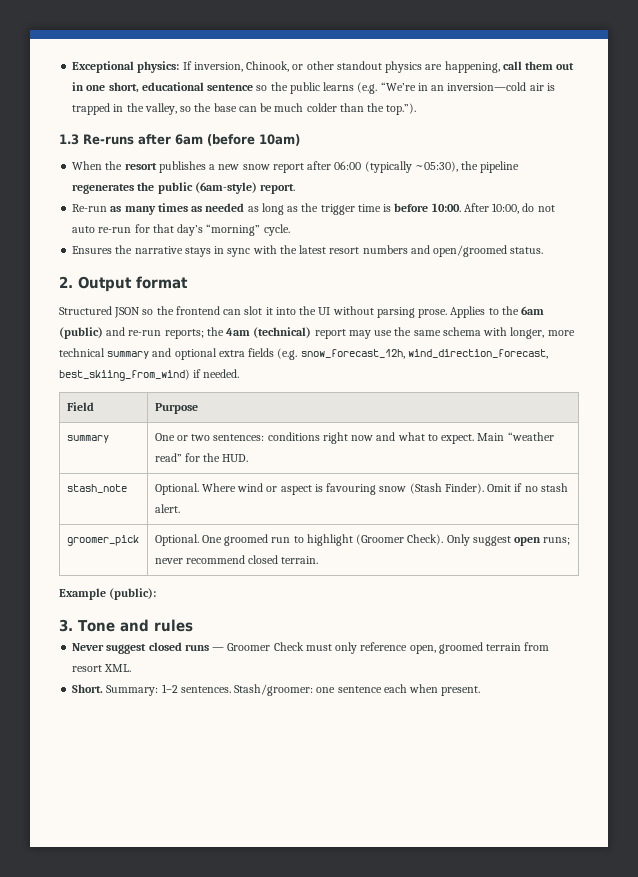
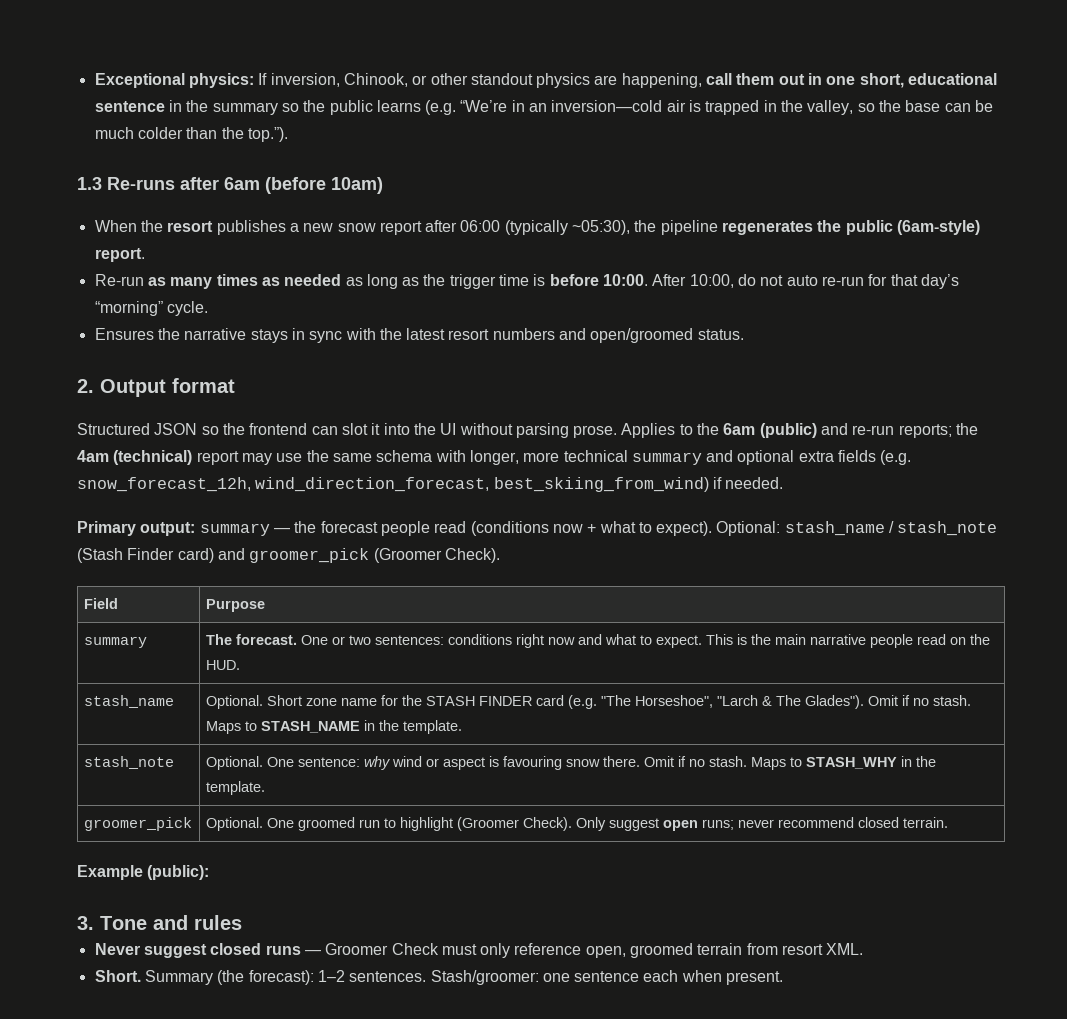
(254, 87) none -> [168,100,278,115] in the summary
(240, 373) none -> [77,521,998,536] [77,548,500,563] // Primary output: summary — the forecast people read (conditions now + what to expect). Optional: stash_name / stash_note (Stash Finder card) and groomer_pick (Groomer Check).
(109, 439) none -> [205,634,297,645] The forecast.
[477,432,554,441] [154,453,249,462] Main “weather read” for the HUD. -> [705,634,990,648] [205,660,240,670] [83,695,174,708] [205,695,971,709] [205,720,462,734] This is the main narrative people read on the HUD. // stash_name | Optional. Short zone name for the STASH FINDER card (e.g. "The Horseshoe", "Larch & The Glades"). Omit if no stash. Maps to STASH_NAME in the template.
[201,483,236,492] Where -> [266,756,390,770] One sentence: why
[409,483,568,494] [154,504,180,513] (Stash Finder). Omit if no stash alert. -> [602,756,936,770] [205,781,265,795] there. Omit if no stash. Maps to STASH_WHY in the template.
[106,685,159,696] Summary: -> [144,970,314,985] Summary (the forecast):

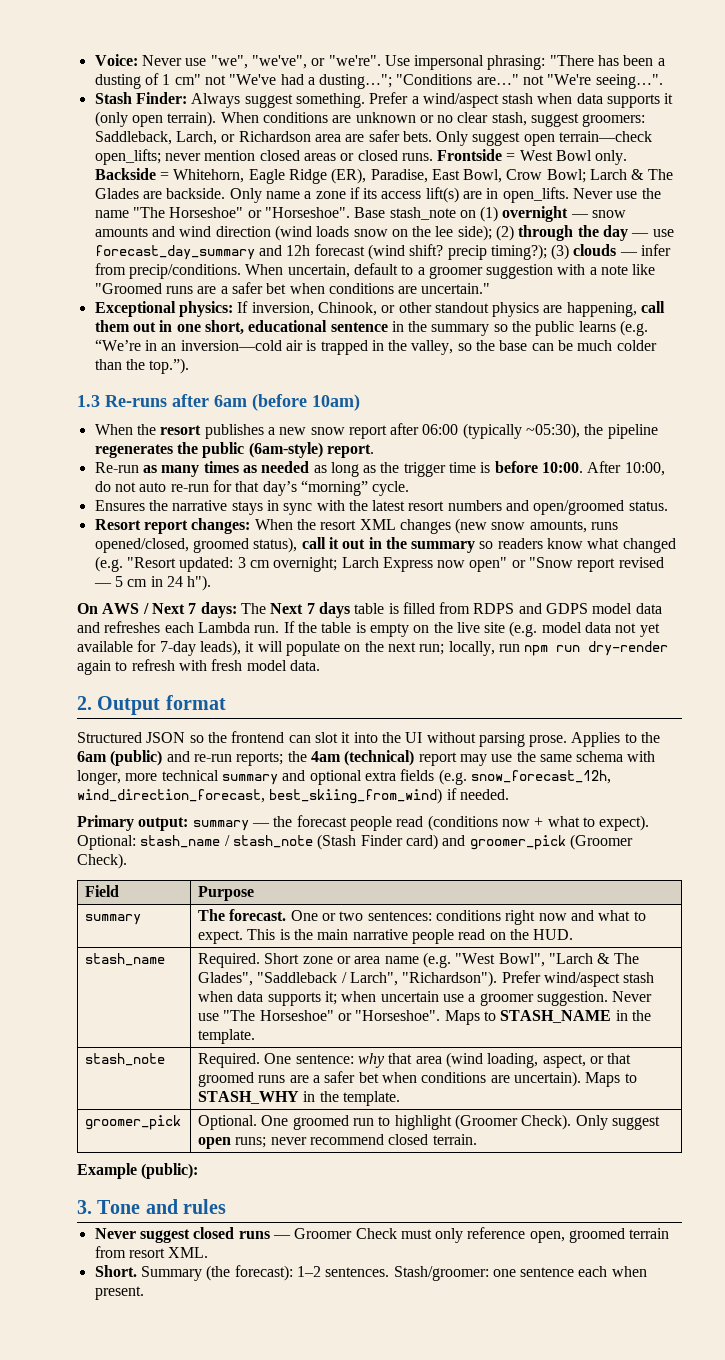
(94, 80) none -> [94,54,665,70] [94,73,663,89] [94,92,674,108] [94,111,646,127] [94,130,653,146] [94,149,628,165] [94,168,673,184] [94,187,661,203] [94,206,627,222] [94,225,674,241] [94,244,672,260] [94,263,656,279] [94,282,491,294] Voice: Never use "we", "we've", or "we're". Use impersonal phrasing: "There has been a dusting of 1 cm" not "We've had a dusting…"; "Conditions are…" not "We're seeing…". // Stash Finder: Always suggest something. Prefer a wind/aspect stash when data supports it (only open terrain). When conditions are unknown or no clear stash, suggest groomers: Saddleback, Larch, or Richardson area are safer bets. Only suggest open terrain—check open_lifts; never mention closed areas or closed runs. Frontside = West Bowl only. Backside = Whitehorn, Eagle Ridge (ER), Paradise, East Bowl, Crow Bowl; Larch & The Glades are backside. Only name a zone if its access lift(s) are in open_lifts. Never use the name "The Horseshoe" or "Horseshoe". Base stash_note on (1) overnight — snow amounts and wind direction (wind loads snow on the lee side); (2) through the day — use forecast_day_summary and 12h forecast (wind shift? precip timing?); (3) clouds — infer from precip/conditions. When uncertain, default to a groomer suggestion with a note like "Groomed runs are a safer bet when conditions are uncertain." //
(744, 334) none -> [94,518,619,534] [94,537,676,553] [94,556,664,572] [93,575,212,591] [77,602,662,618] [77,621,660,637] [77,640,669,656] [77,659,320,675] // Resort report changes: When the resort XML changes (new snow amounts, runs opened/closed, groomed status), call it out in the summary so readers know what changed (e.g. "Resort updated: 3 cm overnight; Larch Express now open" or "Snow report revised — 5 cm in 24 h"). // On AWS / Next 7 days: The Next 7 days table is filled from RDPS and GDPS model data and refreshes each Lambda run. If the table is empty on the live site (e.g. model data not yet available for 7-day leads), it will populate on the next run; locally, run npm run dry-render again to refresh with fresh model data.
[205,695,263,709] Optional. -> [198,953,261,968] Required.
[340,695,971,709] name for the STASH FINDER card (e.g. "The Horseshoe", "Larch & The Glades"). Omit if no stash. -> [337,952,639,968] [198,971,655,987] [198,991,653,1006] [198,1010,441,1021] or area name (e.g. "West Bowl", "Larch & The Glades", "Saddleback / Larch", "Richardson"). Prefer wind/aspect stash when data supports it; when uncertain use a groomer suggestion. Never use "The Horseshoe" or "Horseshoe".
[205,756,263,770] Optional. -> [198,1053,261,1068] Required.
[391,756,747,770] wind or aspect is favouring snow there. Omit if no stash. -> [388,1052,632,1068] [198,1071,582,1087] that area (wind loading, aspect, or that groomed runs are a safer bet when conditions are uncertain).

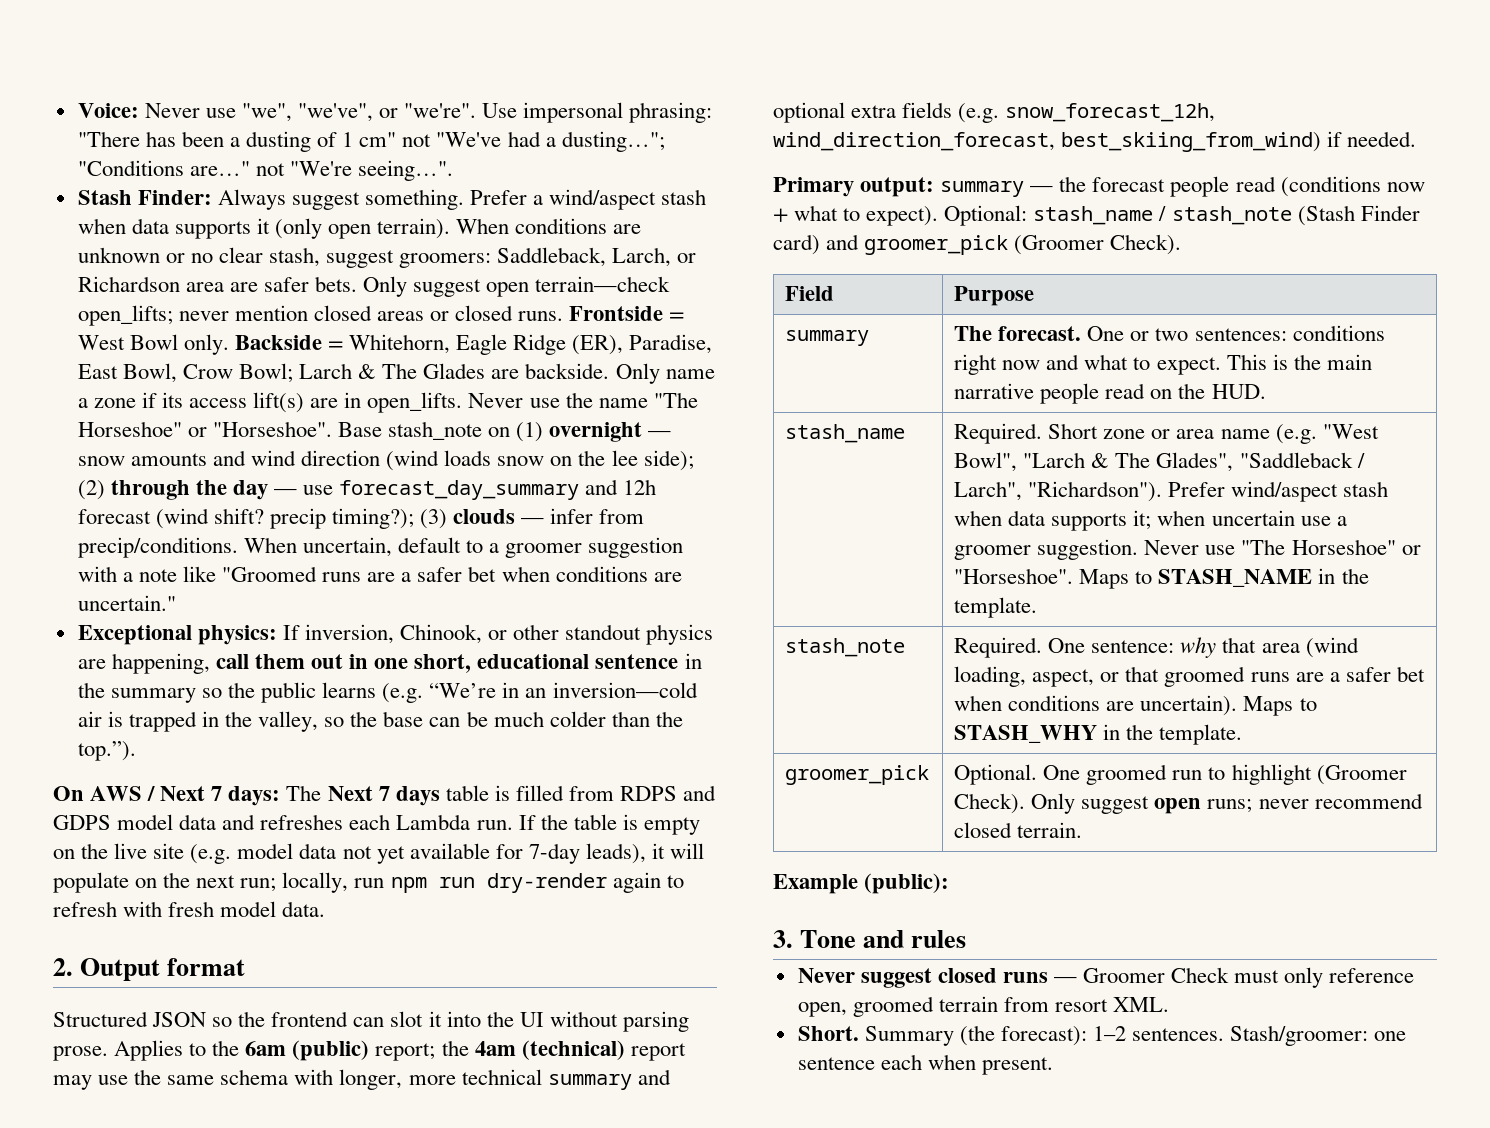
[77,394,360,411] [94,423,658,439] [94,442,374,458] [94,461,665,477] [94,480,410,496] [94,500,668,515] [94,518,619,534] [94,537,676,553] [94,556,664,572] [93,575,212,591] // 1.3 Re-runs after 6am (before 10am) // When the resort publishes a new snow report after 06:00 (typically ~05:30), the pipeline regenerates the public (6am-style) report. // Re-run as many times as needed as long as the trigger time is before 10:00. After 10:00, do not auto re-run for that day’s “morning” cycle. // Ensures the narrative stays in sync with the latest resort numbers and open/groomed status. // Resort report changes: When the resort XML changes (new snow amounts, runs opened/closed, groomed status), call it out in the summary so readers know what changed (e.g. "Resort updated: 3 cm overnight; Larch Express now open" or "Snow report revised — 5 cm in 24 h"). -> (136, 751) none
[166,751,284,766] and re-run reports; -> [375,1043,436,1061] report;

